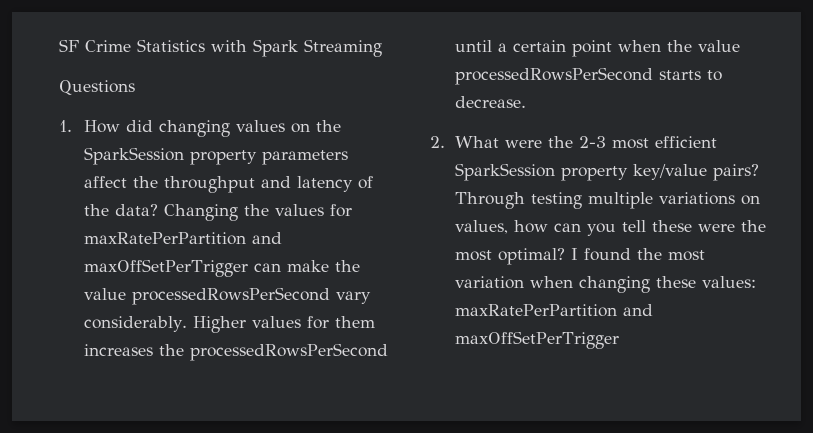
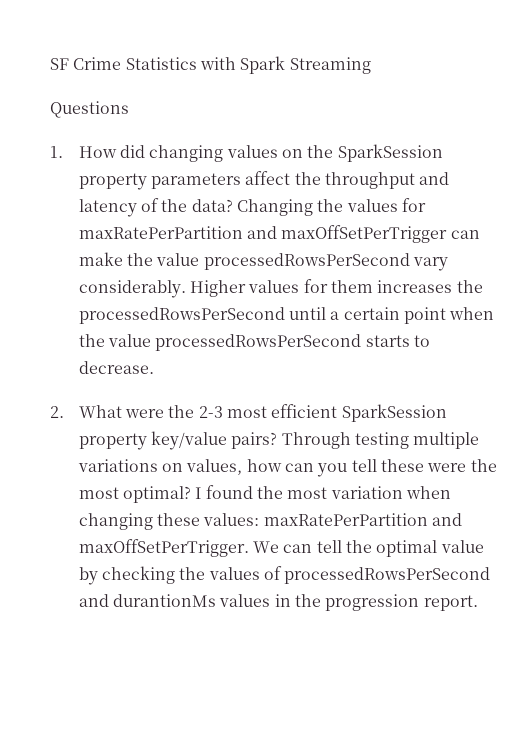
[454,331,619,349] maxOffSetPerTrigger -> [78,539,484,557] [78,566,491,585] [78,594,478,611] maxOffSetPerTrigger. We can tell the optimal value by checking the values of processedRowsPerSecond and durantionMs values in the progression report.

